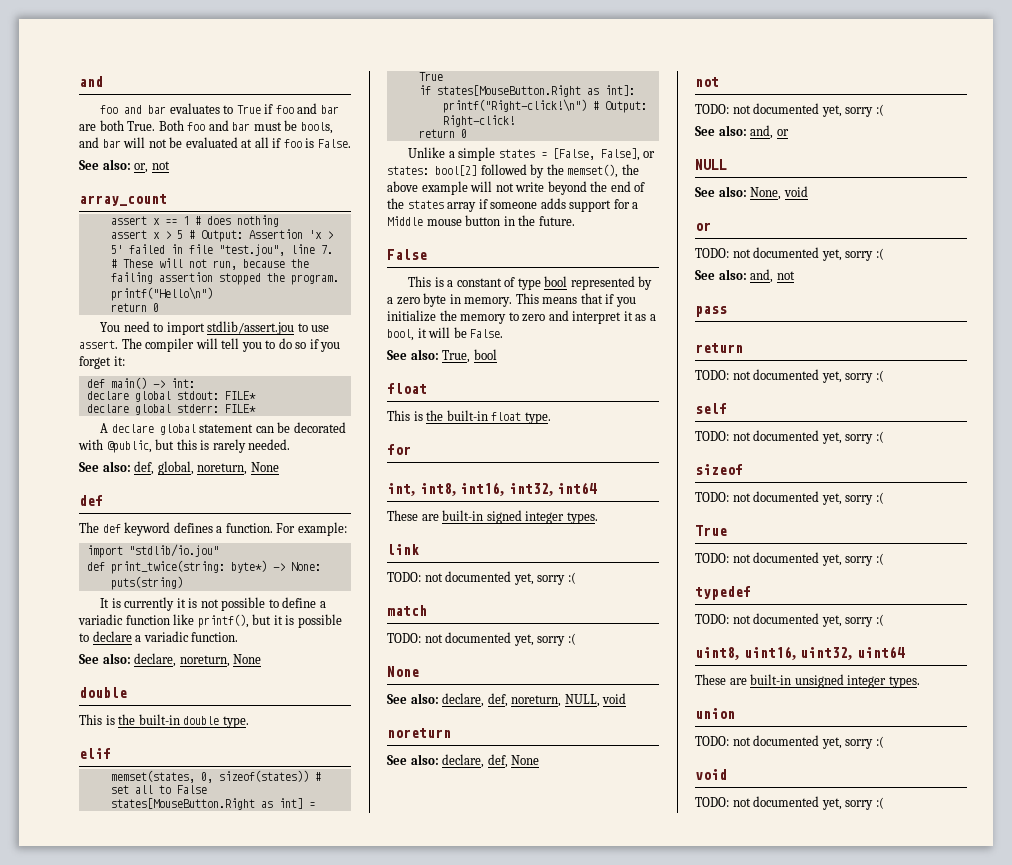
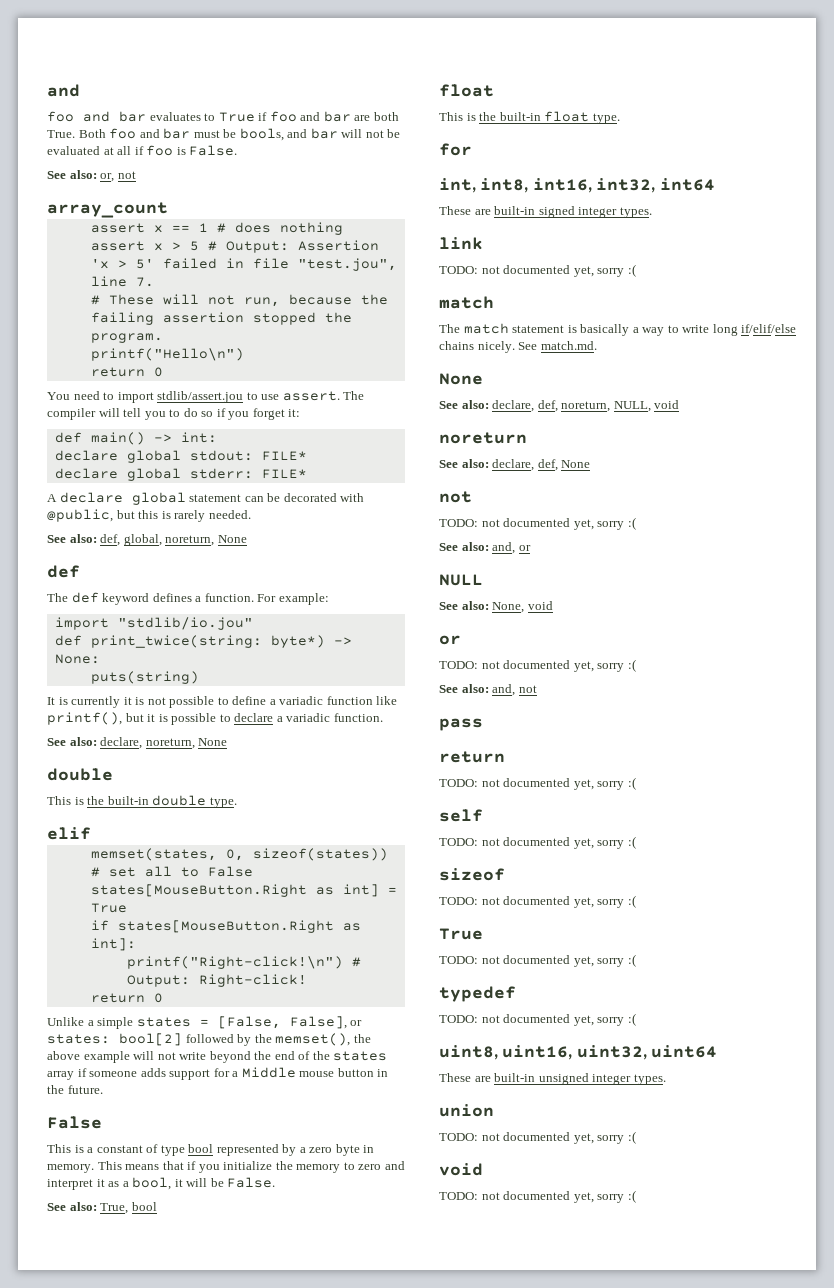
[387,632,576,646] TODO: not documented yet, sorry :( -> [439,323,797,336] [439,341,597,353] The match statement is basically a way to write long if/elif/else chains nicely. See match.md.

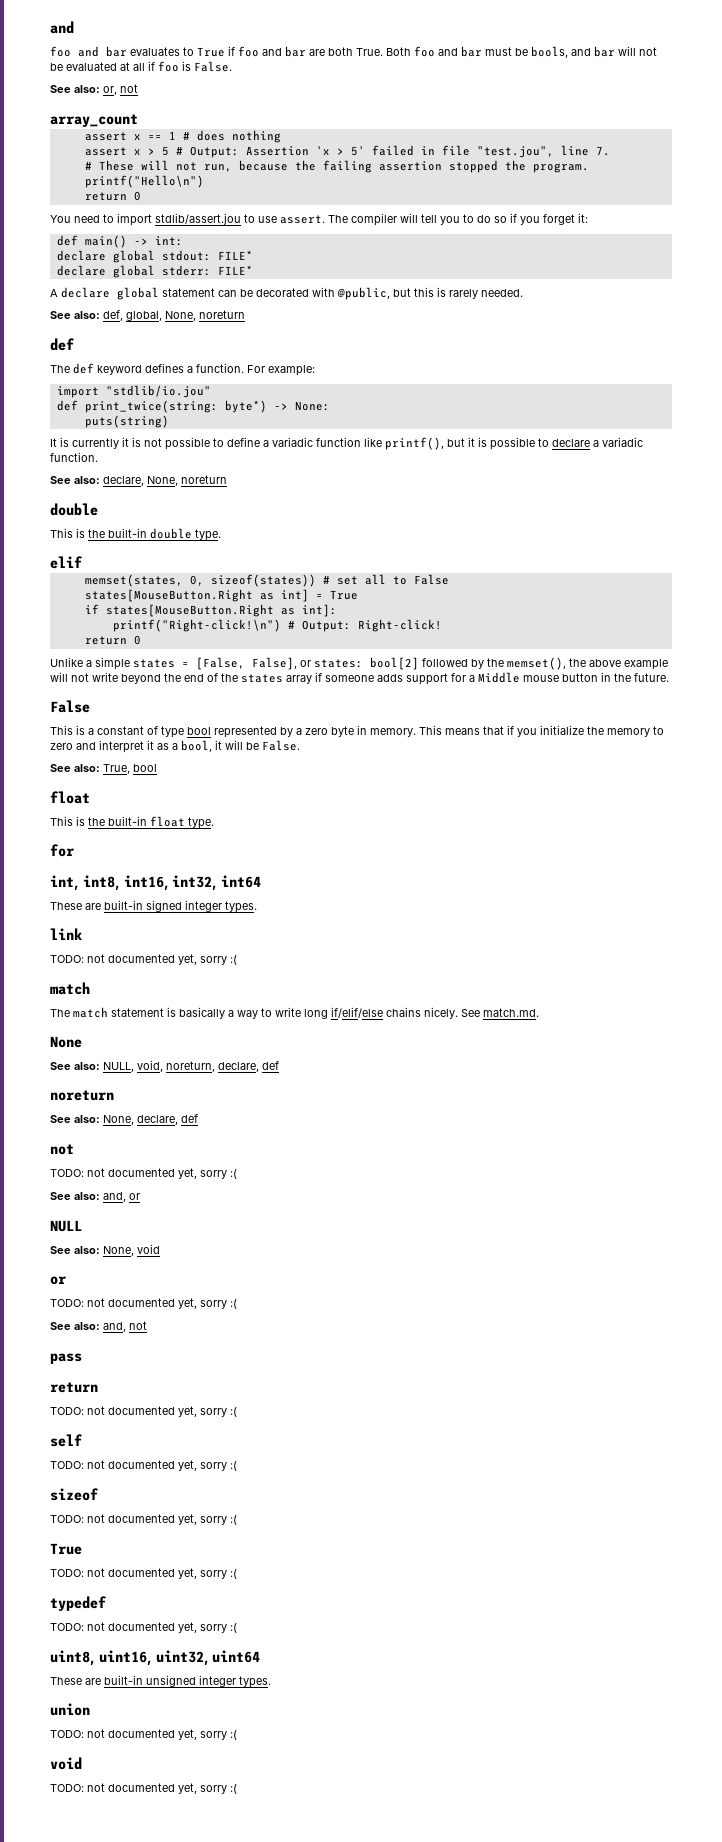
[165,535,247,546] noreturn, None -> [165,310,245,321] None, noreturn
[145,738,228,749] noreturn, None -> [147,475,227,486] None, noreturn
[492,400,680,412] declare, def, noreturn, NULL, void -> [103,1060,279,1072] NULL, void, noreturn, declare, def
[492,459,591,471] declare, def, None -> [103,1114,198,1125] None, declare, def

